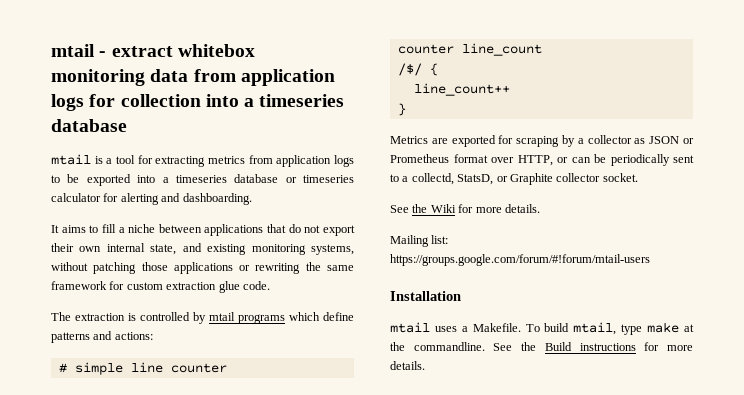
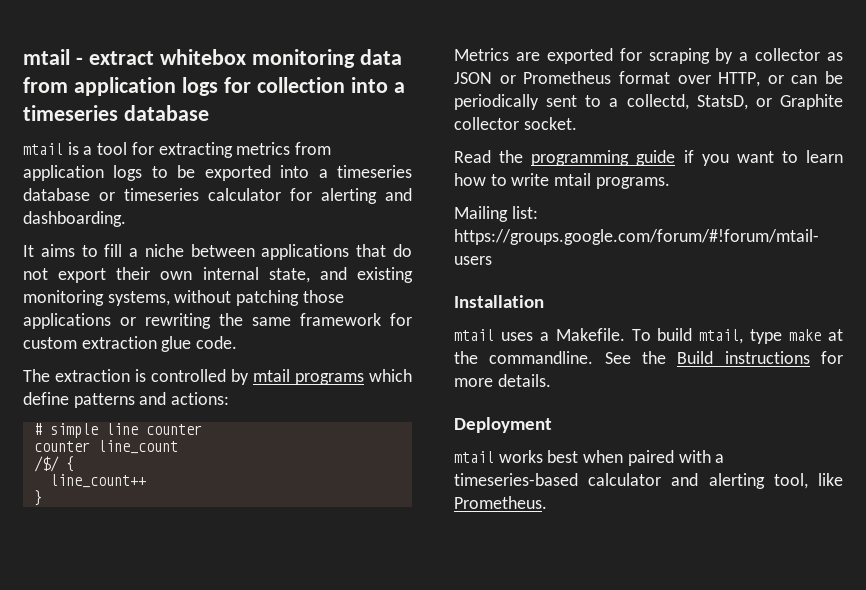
[390,204,540,213] See the Wiki for more details. -> [454,150,843,166] [454,173,670,189] Read the programming guide if you want to learn how to write mtail programs.
(425, 365) none -> [454,417,552,433] [454,450,725,466] [454,473,843,489] [454,496,547,509] // Deployment // mtail works best when paired with a timeseries-based calculator and alerting tool, like Prometheus.

